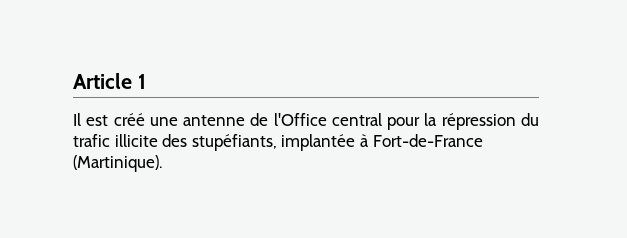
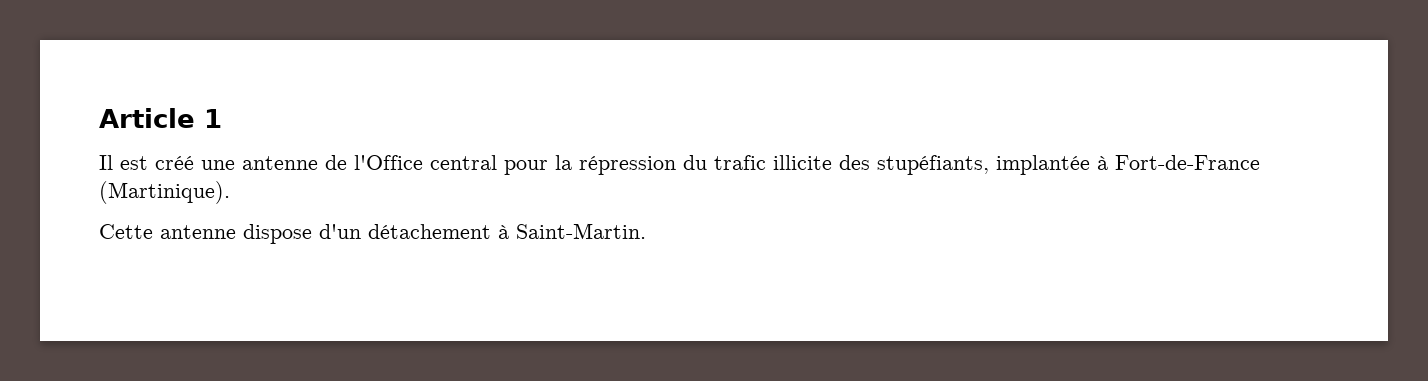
(162, 163) none -> [99,223,646,244] // Cette antenne dispose d'un détachement à Saint-Martin.

